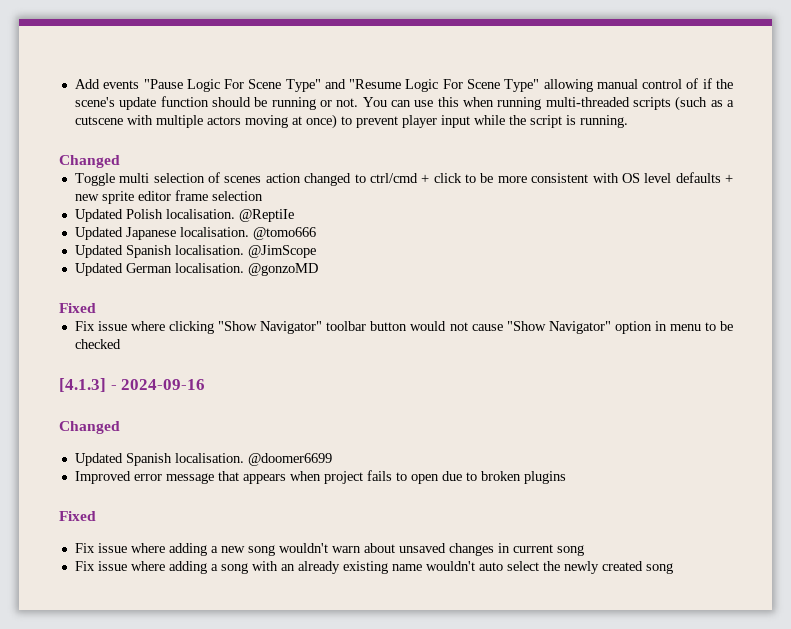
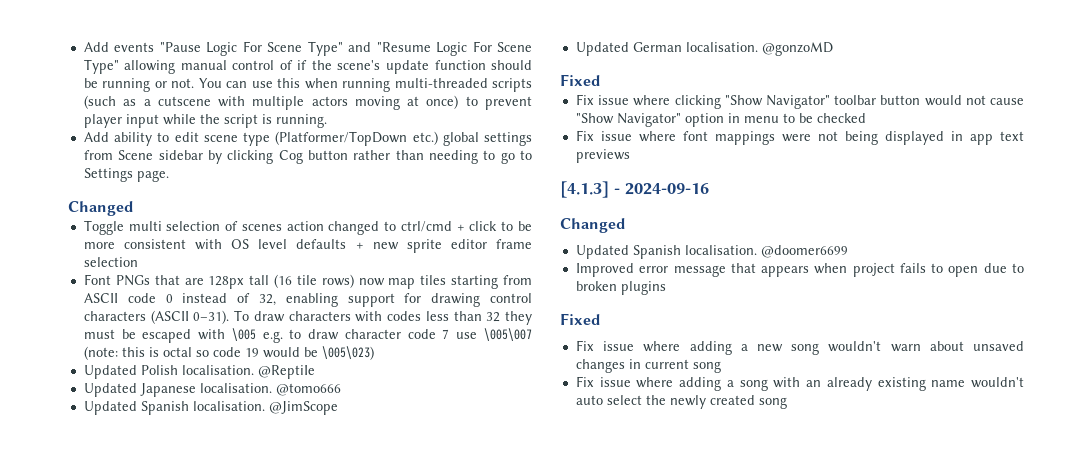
(628, 121) none -> [83,131,532,146] [83,150,532,164] [83,168,169,182] // Add ability to edit scene type (Platformer/TopDown etc.) global settings from Scene sidebar by clicking Cog button rather than needing to go to Settings page.
(263, 196) none -> [83,274,533,289] [83,293,532,307] [83,310,533,325] [83,328,532,343] [83,346,374,360] // Font PNGs that are 128px tall (16 tile rows) now map tiles starting from ASCII code 0 instead of 32, enabling support for drawing control characters (ASCII 0–31). To draw characters with codes less than 32 they must be escaped with \005 e.g. to draw character code 7 use \005\007 (note: this is octal so code 19 would be \005\023)
(121, 344) none -> [575,130,1024,145] [575,149,630,163] // Fix issue where font mappings were not being displayed in app text previews

